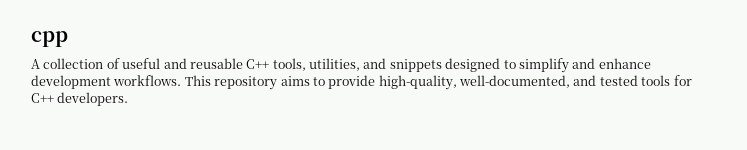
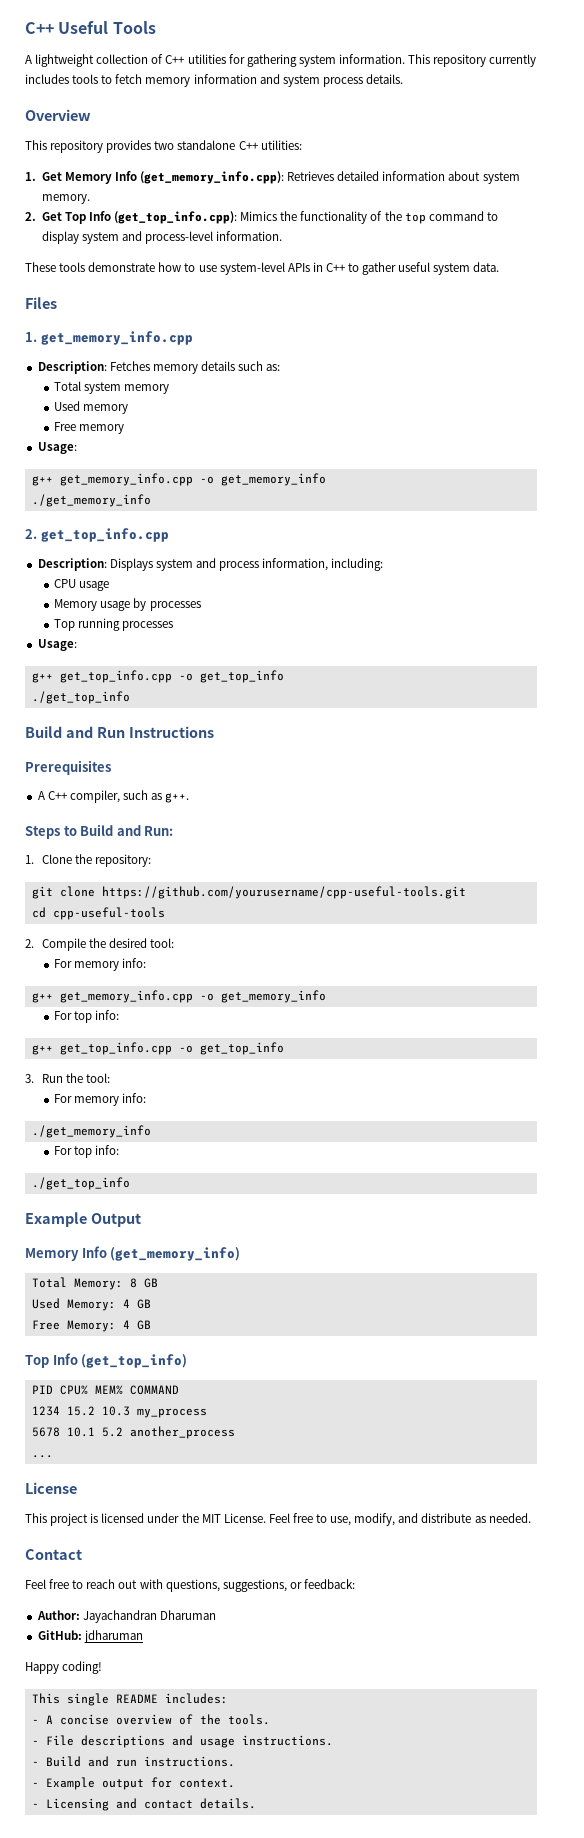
[31,31,68,47] [31,59,40,69] cpp // A -> [25,21,156,34] [25,54,95,67] C++ Useful Tools // A lightweight
[122,58,651,73] [31,75,692,90] [31,92,129,106] useful and reusable C++ tools, utilities, and snippets designed to simplify and enhance development workflows. This repository aims to provide high-quality, well-documented, and tested tools for C++ developers. -> [165,54,537,67] [25,74,403,87] [25,109,91,121] [25,140,302,153] [25,171,520,184] [41,194,90,204] [25,211,498,224] [41,231,283,244] [25,262,500,275] [25,297,57,309] [25,331,193,345] [37,361,281,374] [54,381,170,394] [54,401,129,414] [54,422,125,434] [37,442,77,454] [31,473,326,486] [31,494,151,507] [25,528,169,542] [37,558,384,571] [54,579,110,591] [54,598,201,611] [54,618,174,631] [37,639,77,651] [31,670,284,683] [31,691,130,704] [25,726,214,738] [25,760,111,775] [37,790,190,803] [25,824,174,839] [25,854,151,867] [31,886,466,899] [31,907,165,920] [25,938,174,951] [54,958,147,971] [31,990,326,1003] [54,1010,120,1023] [31,1042,284,1055] [25,1073,110,1083] [54,1093,147,1106] [31,1125,151,1138] [54,1145,120,1158] [31,1177,130,1190] [25,1212,141,1227] [25,1246,241,1261] [31,1277,158,1290] [31,1298,151,1311] [31,1320,151,1332] [25,1353,188,1368] [31,1385,179,1395] [31,1406,207,1418] [31,1426,235,1439] [31,1455,53,1458] [25,1482,77,1494] [25,1513,531,1526] [25,1549,82,1560] [25,1579,355,1592] [36,1610,216,1623] [37,1630,143,1643] [25,1661,103,1674] [31,1693,228,1706] [31,1714,270,1725] [31,1735,333,1748] [31,1756,235,1767] [31,1777,235,1790] [31,1798,256,1811] C++ utilities for gathering system information. This repository currently includes tools to fetch memory information and system process details. // Overview // This repository provides two standalone C++ utilities: // 1. Get Memory Info (get_memory_info.cpp): Retrieves detailed information about system memory. // 2. Get Top Info (get_top_info.cpp): Mimics the functionality of the top command to display system and process-level information. // These tools demonstrate how to use system-level APIs in C++ to gather useful system data. // Files // 1. get_memory_info.cpp // Description: Fetches memory details such as: // Total system memory // Used memory // Free memory // Usage: // g++ get_memory_info.cpp -o get_memory_info // ./get_memory_info // 2. get_top_info.cpp // Description: Displays system and process information, including: // CPU usage // Memory usage by processes // Top running processes // Usage: // g++ get_top_info.cpp -o get_top_info // ./get_top_info // Build and Run Instructions // Prerequisites // A C++ compiler, such as g++. // Steps to Build and Run: // 1. Clone the repository: // git clone https://github.com/yourusername/cpp-useful-tools.git // cd cpp-useful-tools // 2. Compile the desired tool: // For memory info: // g++ get_memory_info.cpp -o get_memory_info // For top info: // g++ get_top_info.cpp -o get_top_info // 3. Run the tool: // For memory info: // ./get_memory_info // For top info: // ./get_top_info // Example Output // Memory Info (get_memory_info) // Total Memory: 8 GB // Used Memory: 4 GB // Free Memory: 4 GB // Top Info (get_top_info) // PID CPU% MEM% COMMAND // 1234 15.2 10.3 my_process // 5678 10.1 5.2 another_process // ... // License // This project is licensed under the MIT License. Feel free to use, modify, and distribute as needed. // Contact // Feel free to reach out with questions, suggestions, or feedback: // Author: Jayachandran Dharuman // GitHub: jdharuman // Happy coding! // This single README includes: // - A concise overview of the tools. // - File descriptions and usage instructions. // - Build and run instructions. // - Example output for context. // - Licensing and contact details.

